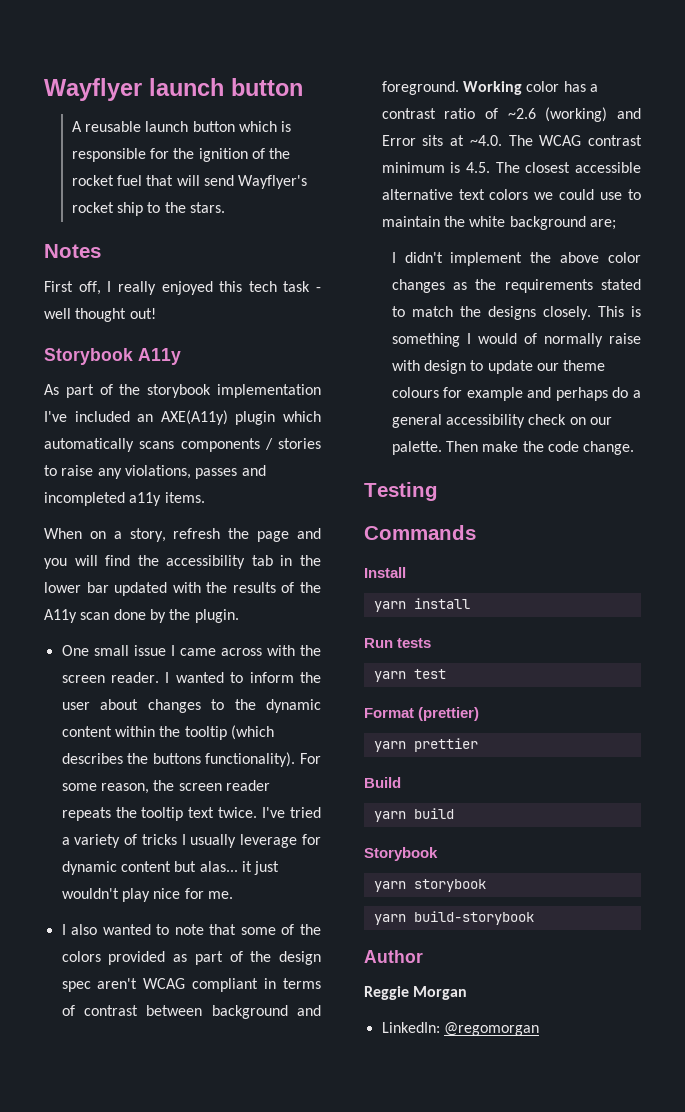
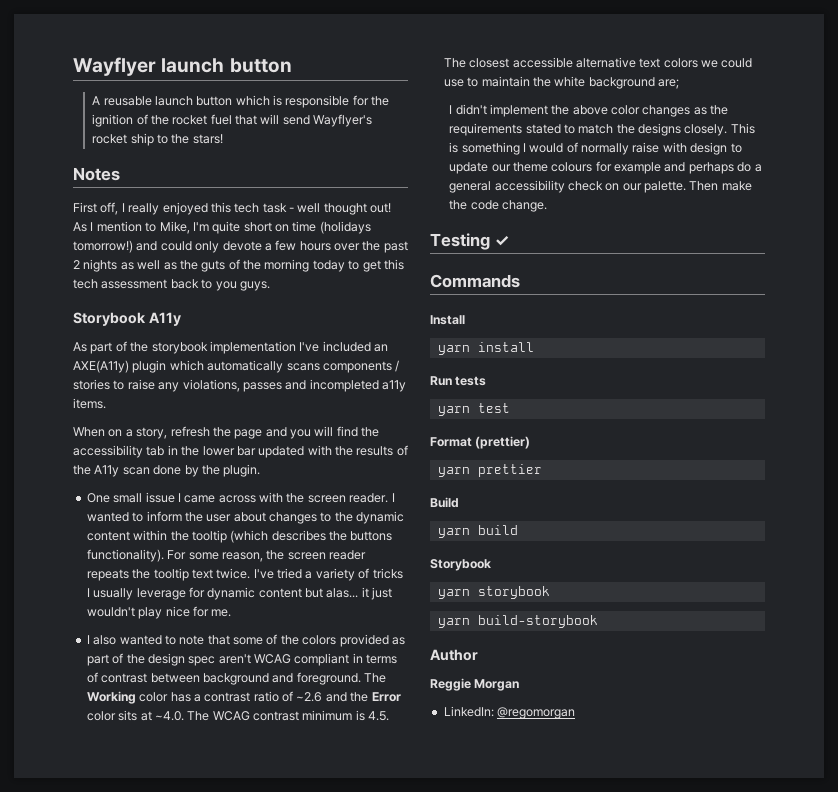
[189,202,225,213] stars. -> [192,134,223,144] stars!
(156, 313) none -> [73,221,371,234] [73,240,408,253] [73,259,404,272] [73,279,270,291] As I mention to Mike, I'm quite short on time (holidays tomorrow!) and could only devote a few hours over the past 2 nights as well as the guts of the morning today to get this tech assessment back to you guys.
(459, 88) none -> [364,673,386,683] The
[545,107,641,122] [381,135,416,146] (working) and Error -> [325,692,401,702] [86,711,116,721] and the Error color
(438, 491) none -> [494,235,509,246] ✓

